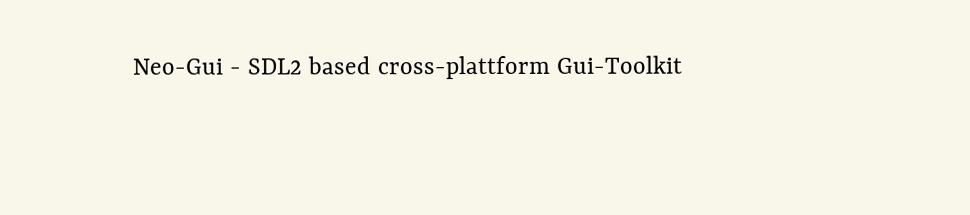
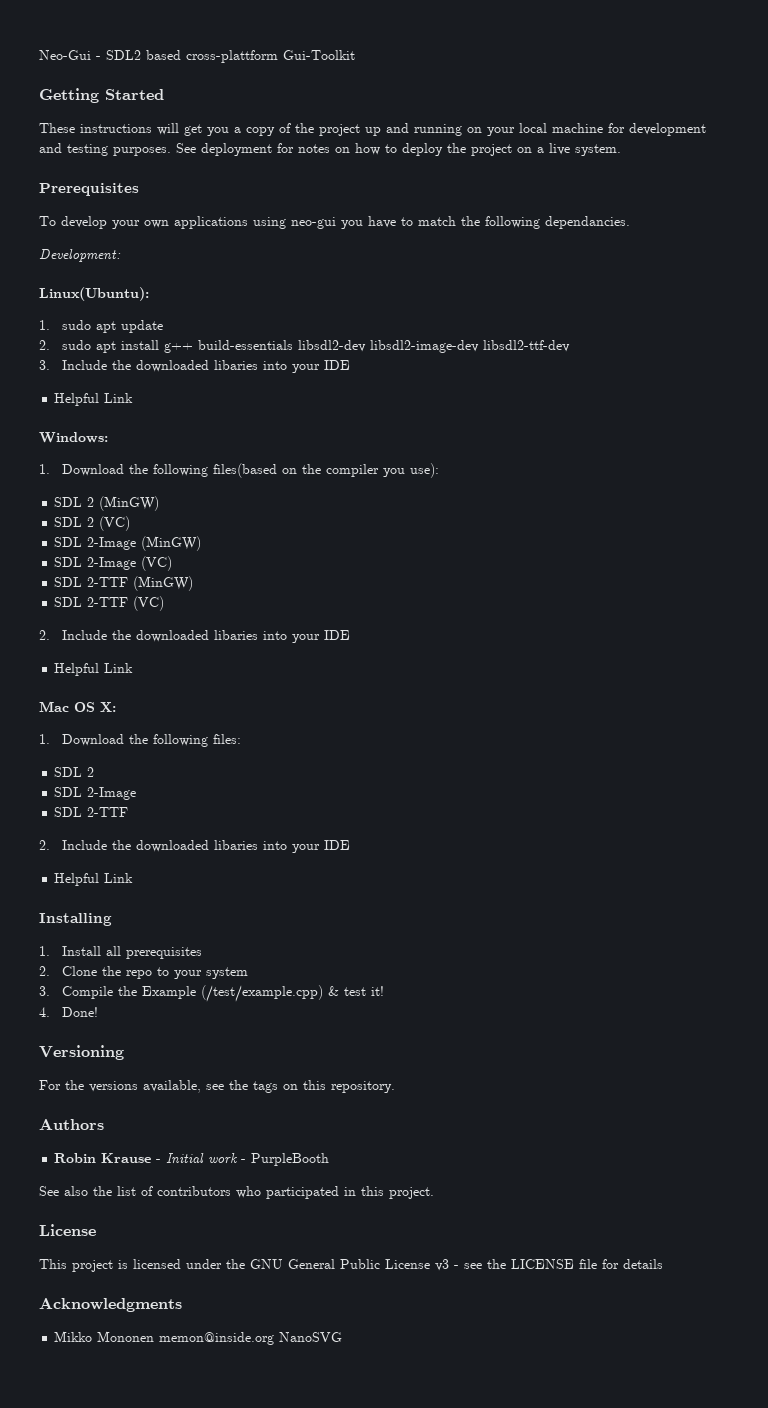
(682, 64) none -> [39,88,164,103] [39,123,706,136] [39,143,621,156] [39,183,139,196] [39,216,630,229] [39,249,121,262] [39,287,149,301] [39,320,164,333] [39,340,571,353] [39,360,351,373] [54,393,134,406] [39,432,108,443] [39,463,440,478] [54,496,160,511] [54,516,131,531] [54,536,202,551] [54,556,173,571] [54,576,194,591] [54,596,165,611] [39,630,351,643] [54,663,134,676] [39,701,116,712] [39,734,242,747] [54,767,95,777] [54,787,137,800] [54,807,129,817] [39,840,351,853] [54,873,134,886] [39,913,112,926] [39,946,203,959] [39,966,249,979] [39,985,385,1002] [39,1007,99,1017] [39,1045,124,1060] [39,1080,395,1093] [39,1119,104,1130] [54,1153,330,1166] [39,1186,434,1199] [39,1224,96,1236] [39,1259,663,1272] [39,1298,182,1312] [54,1331,343,1345] // Getting Started // These instructions will get you a copy of the project up and running on your local machine for development and testing purposes. See deployment for notes on how to deploy the project on a live system. // Prerequisites // To develop your own applications using neo-gui you have to match the following dependancies. // Development: // Linux(Ubuntu): // 1. sudo apt update // 2. sudo apt install g++ build-essentials libsdl2-dev libsdl2-image-dev libsdl2-ttf-dev // 3. Include the downloaded libaries into your IDE // Helpful Link // Windows: // 1. Download the following files(based on the compiler you use): // SDL 2 (MinGW) // SDL 2 (VC) // SDL 2-Image (MinGW) // SDL 2-Image (VC) // SDL 2-TTF (MinGW) // SDL 2-TTF (VC) // 2. Include the downloaded libaries into your IDE // Helpful Link // Mac OS X: // 1. Download the following files: // SDL 2 // SDL 2-Image // SDL 2-TTF // 2. Include the downloaded libaries into your IDE // Helpful Link // Installing // 1. Install all prerequisites // 2. Clone the repo to your system // 3. Compile the Example (/test/example.cpp) & test it! // 4. Done! // Versioning // For the versions available, see the tags on this repository. // Authors // Robin Krause - Initial work - PurpleBooth // See also the list of contributors who participated in this project. // License // This project is licensed under the GNU General Public License v3 - see the LICENSE file for details // Acknowledgments // Mikko Mononen memon@inside.org NanoSVG

